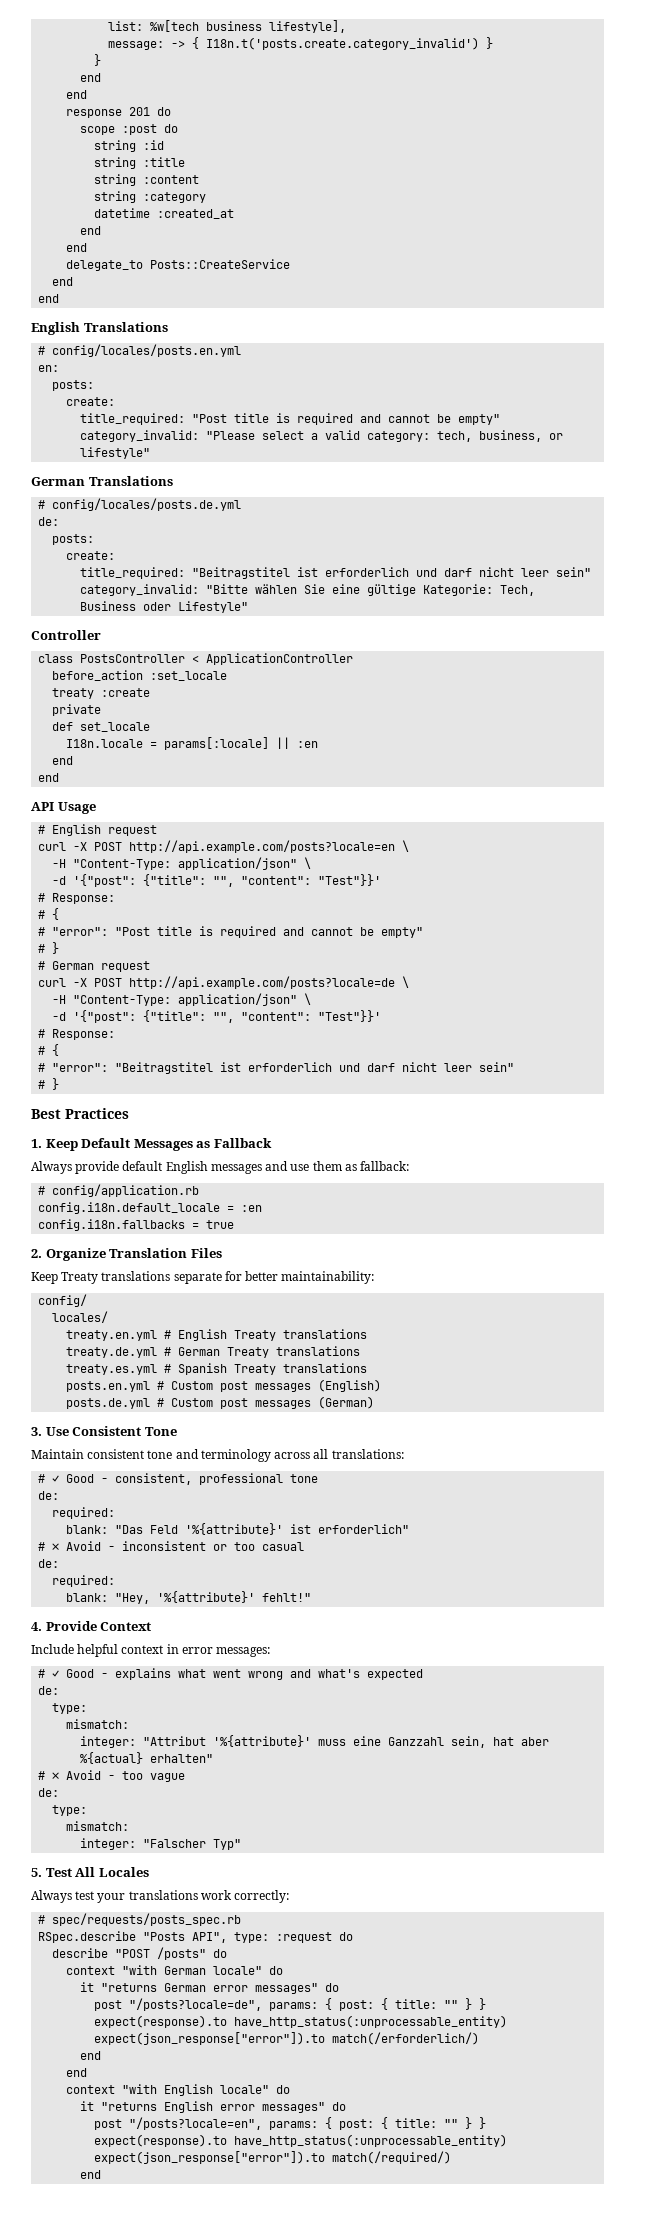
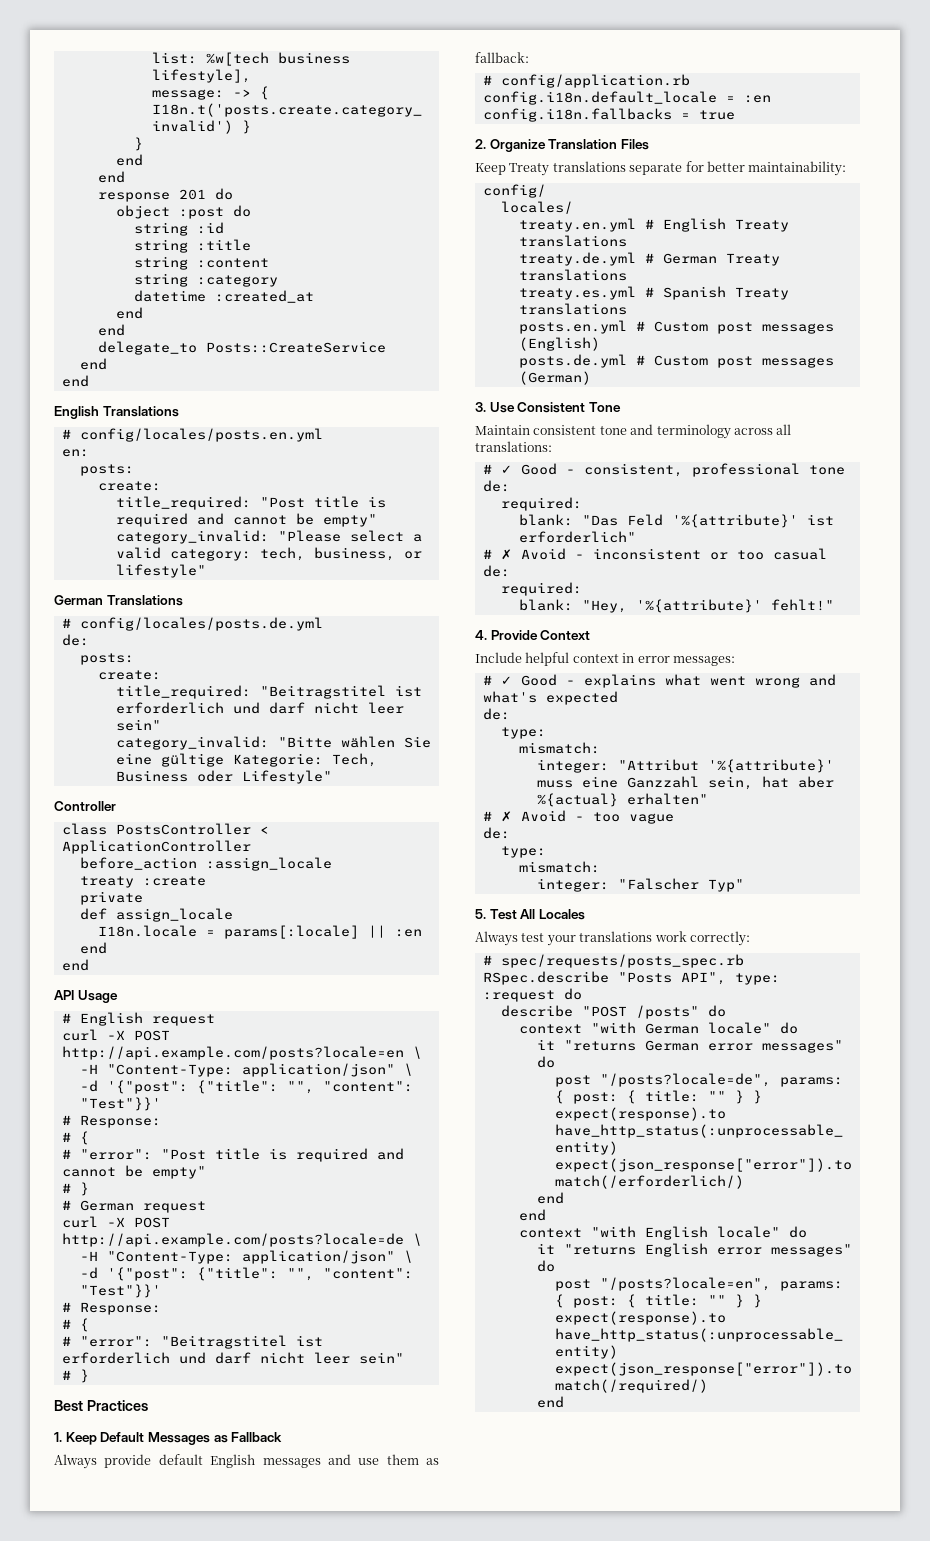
[80,126,116,135] scope -> [115,205,170,219] object
[150,671,228,681] :set_locale -> [205,857,332,871] :assign_locale
[80,722,151,732] set_locale -> [115,908,233,922] assign_locale

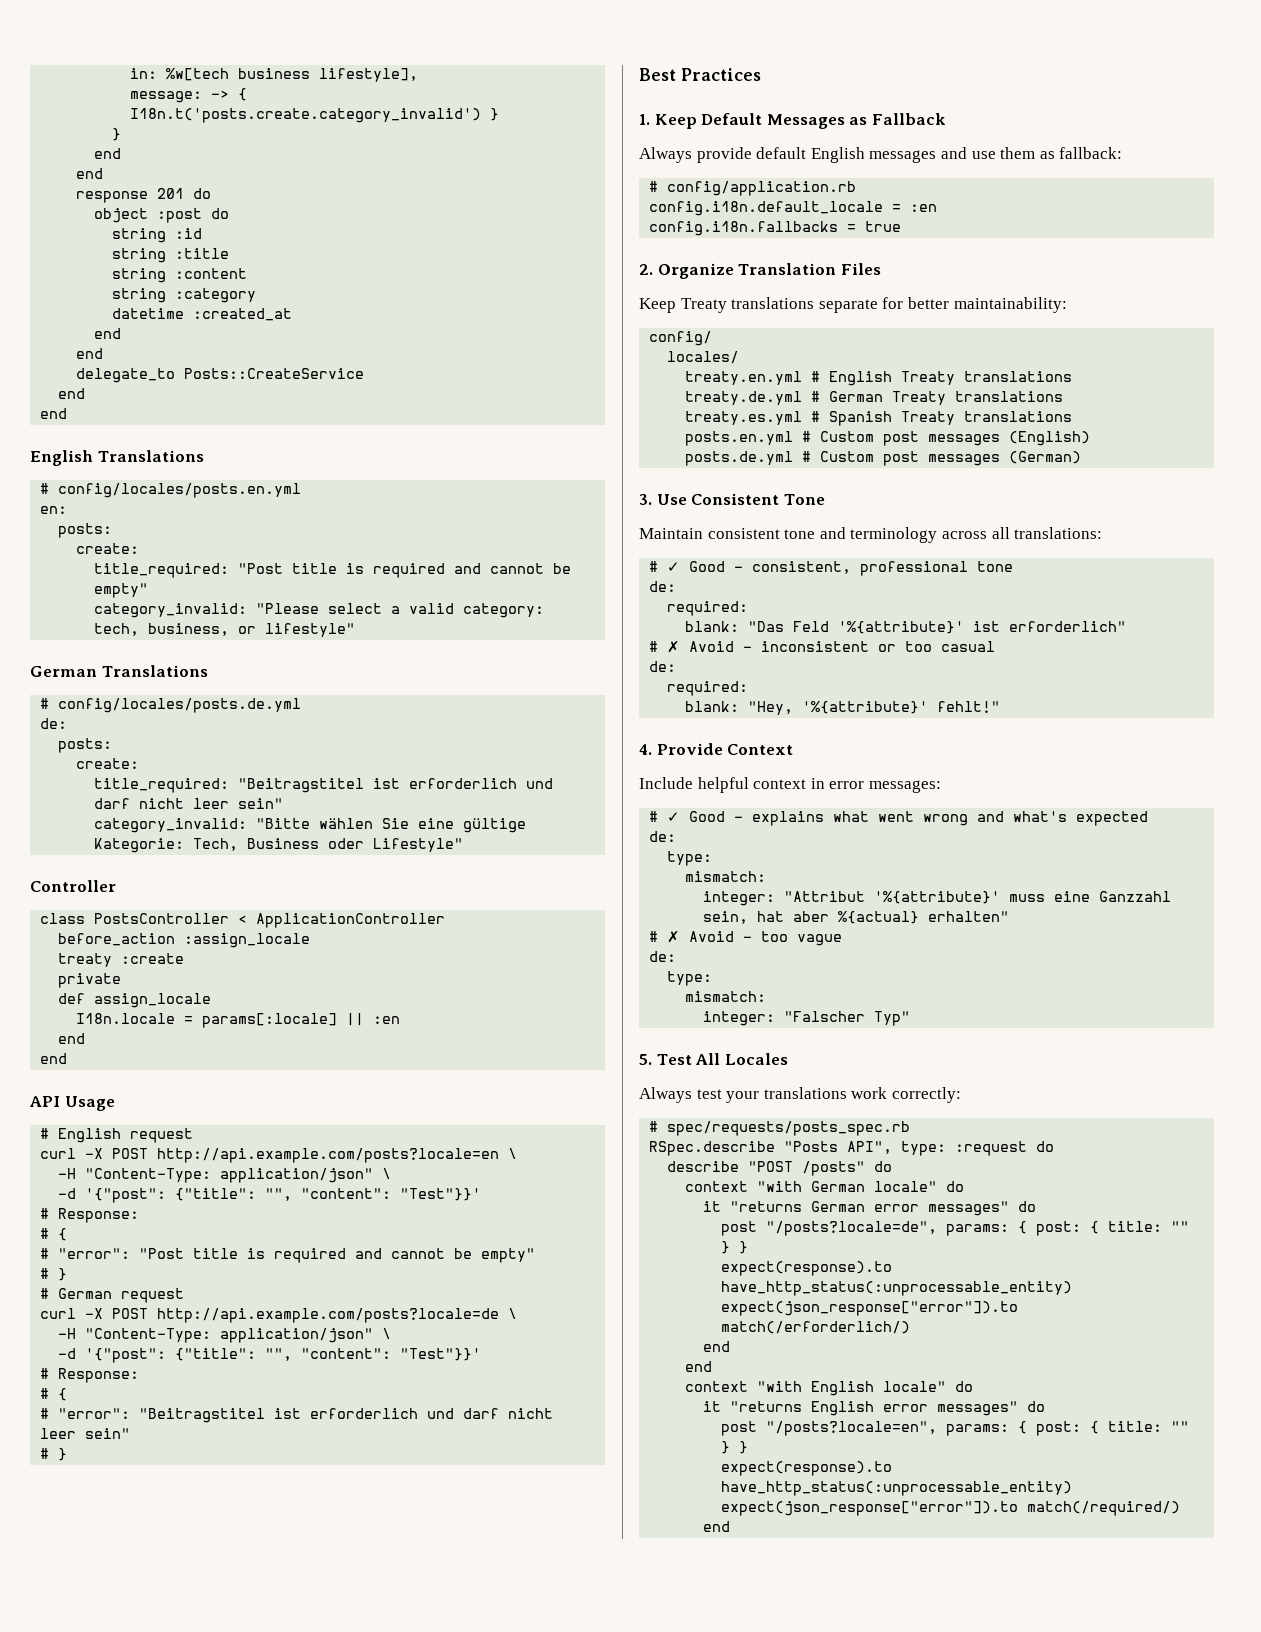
[151,52,197,64] list: -> [130,68,158,79] in:

